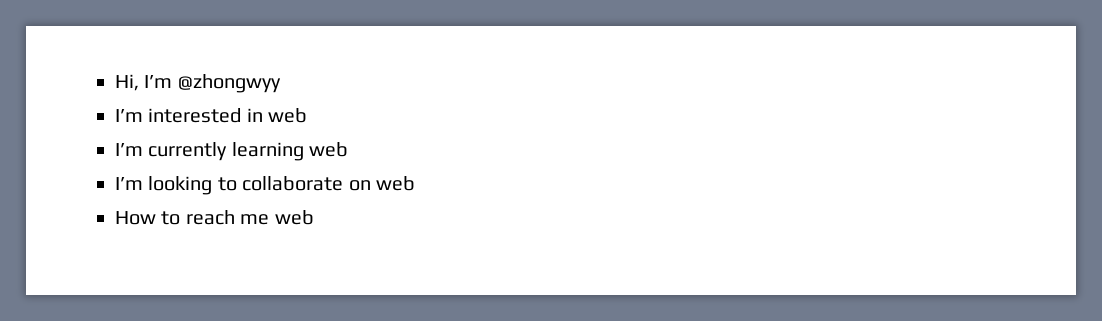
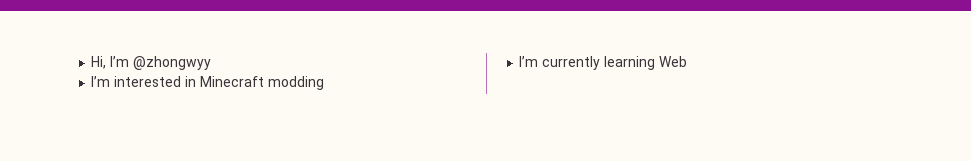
[268,108,308,123] web -> [200,76,325,90] Minecraft modding
[309,142,349,157] [115,176,415,195] [115,210,314,225] web // I’m looking to collaborate on web // How to reach me web -> [659,56,688,67] Web

